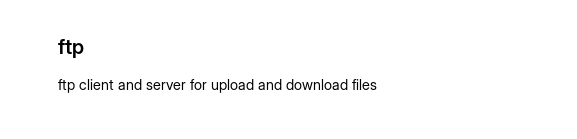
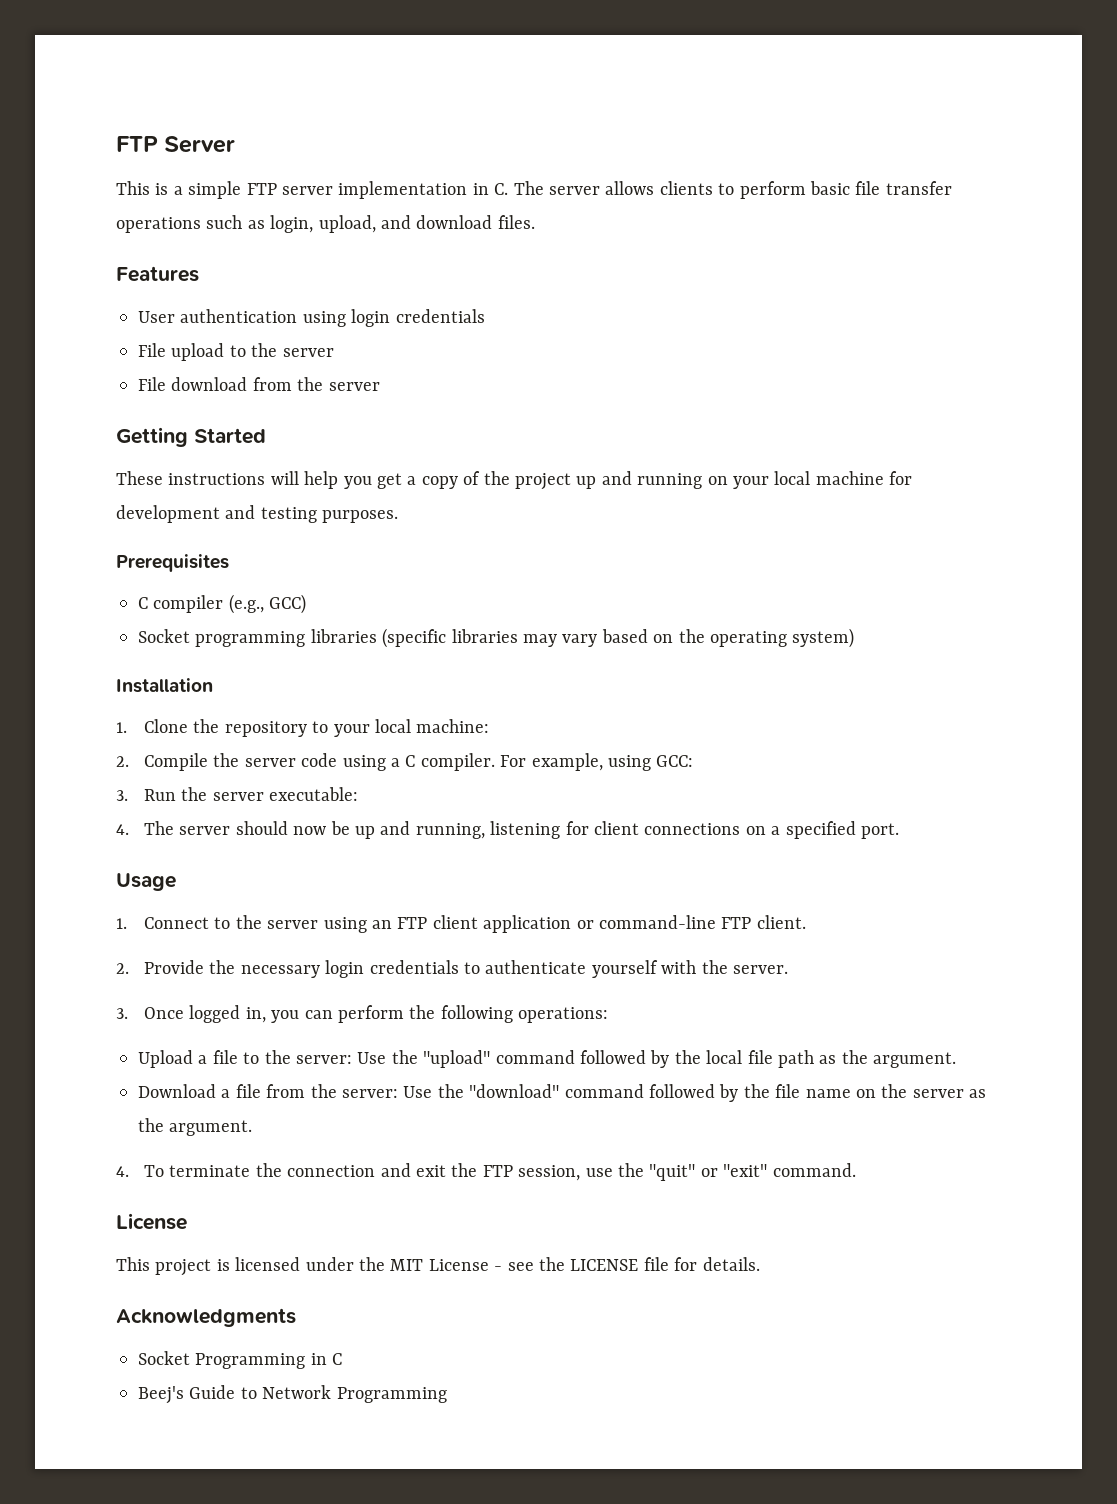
[58,39,84,58] [58,79,377,93] ftp // ftp client and server for upload and download files -> [116,136,236,153] [116,181,952,199] [116,215,535,233] [116,266,199,282] [138,309,485,327] [138,343,334,361] [138,377,380,391] [116,427,266,447] [116,471,913,490] [116,505,399,523] [116,554,229,572] [138,594,307,614] [138,628,855,648] [116,678,213,693] [116,719,490,737] [116,753,694,771] [116,787,359,801] [116,821,900,839] [116,873,176,891] [116,915,806,933] [116,960,789,978] [116,1005,609,1023] [138,1050,957,1068] [138,1084,987,1102] [138,1118,253,1136] [116,1163,856,1181] [116,1213,187,1230] [116,1257,760,1276] [116,1308,296,1327] [138,1351,343,1369] [138,1385,447,1404] FTP Server // This is a simple FTP server implementation in C. The server allows clients to perform basic file transfer operations such as login, upload, and download files. // Features // User authentication using login credentials // File upload to the server // File download from the server // Getting Started // These instructions will help you get a copy of the project up and running on your local machine for development and testing purposes. // Prerequisites // C compiler (e.g., GCC) // Socket programming libraries (specific libraries may vary based on the operating system) // Installation // 1. Clone the repository to your local machine: // 2. Compile the server code using a C compiler. For example, using GCC: // 3. Run the server executable: // 4. The server should now be up and running, listening for client connections on a specified port. // Usage // 1. Connect to the server using an FTP client application or command-line FTP client. // 2. Provide the necessary login credentials to authenticate yourself with the server. // 3. Once logged in, you can perform the following operations: // Upload a file to the server: Use the "upload" command followed by the local file path as the argument. // Download a file from the server: Use the "download" command followed by the file name on the server as the argument. // 4. To terminate the connection and exit the FTP session, use the "quit" or "exit" command. // License // This project is licensed under the MIT License - see the LICENSE file for details. // Acknowledgments // Socket Programming in C // Beej's Guide to Network Programming

